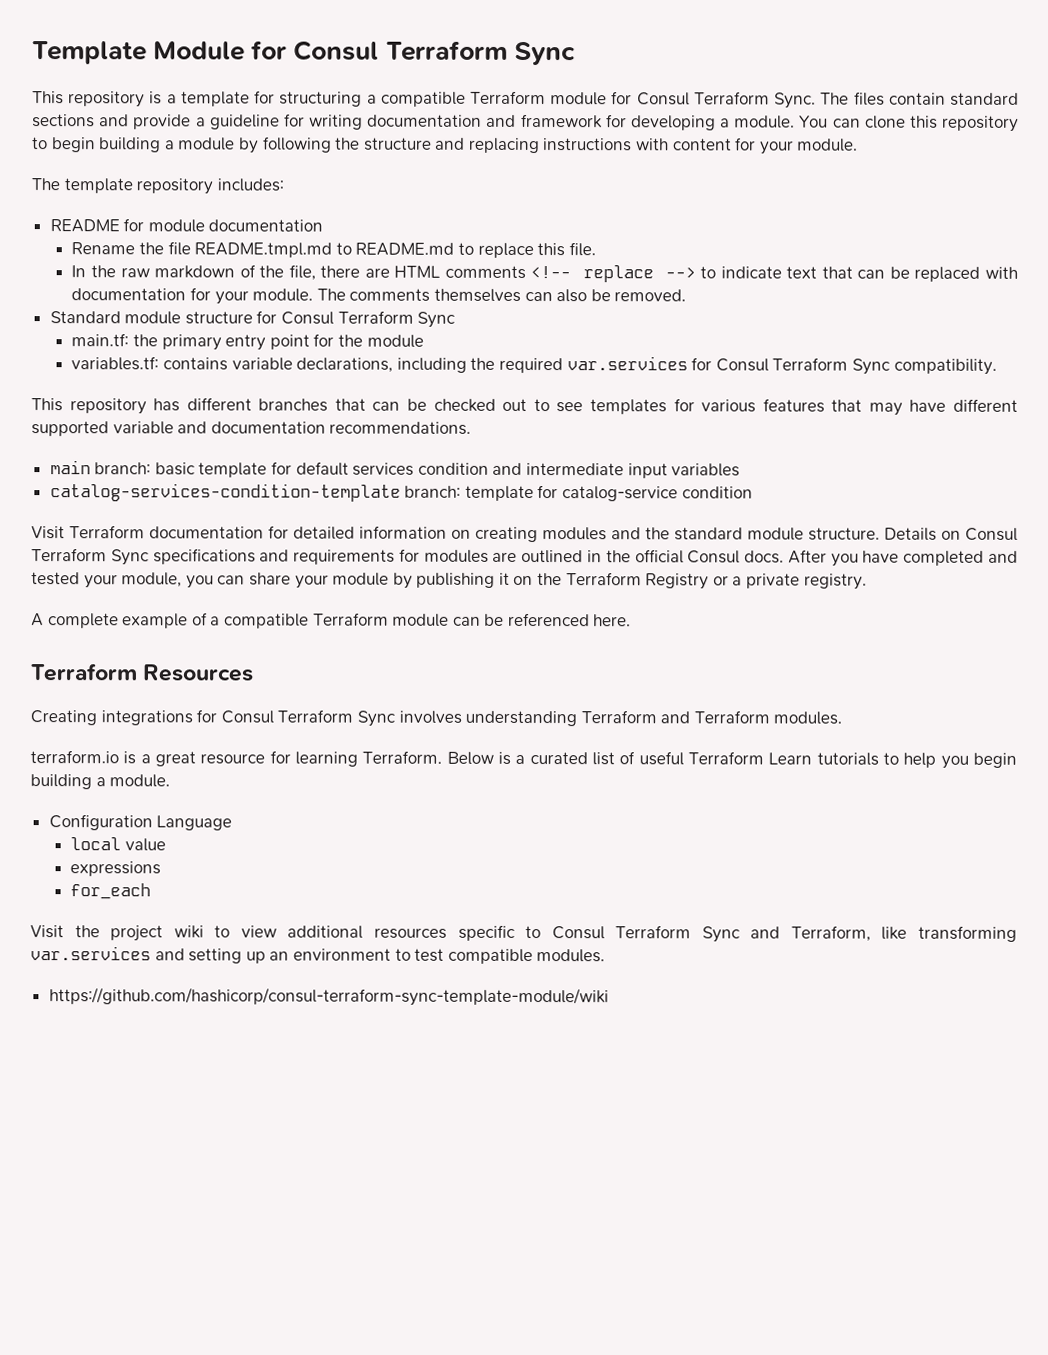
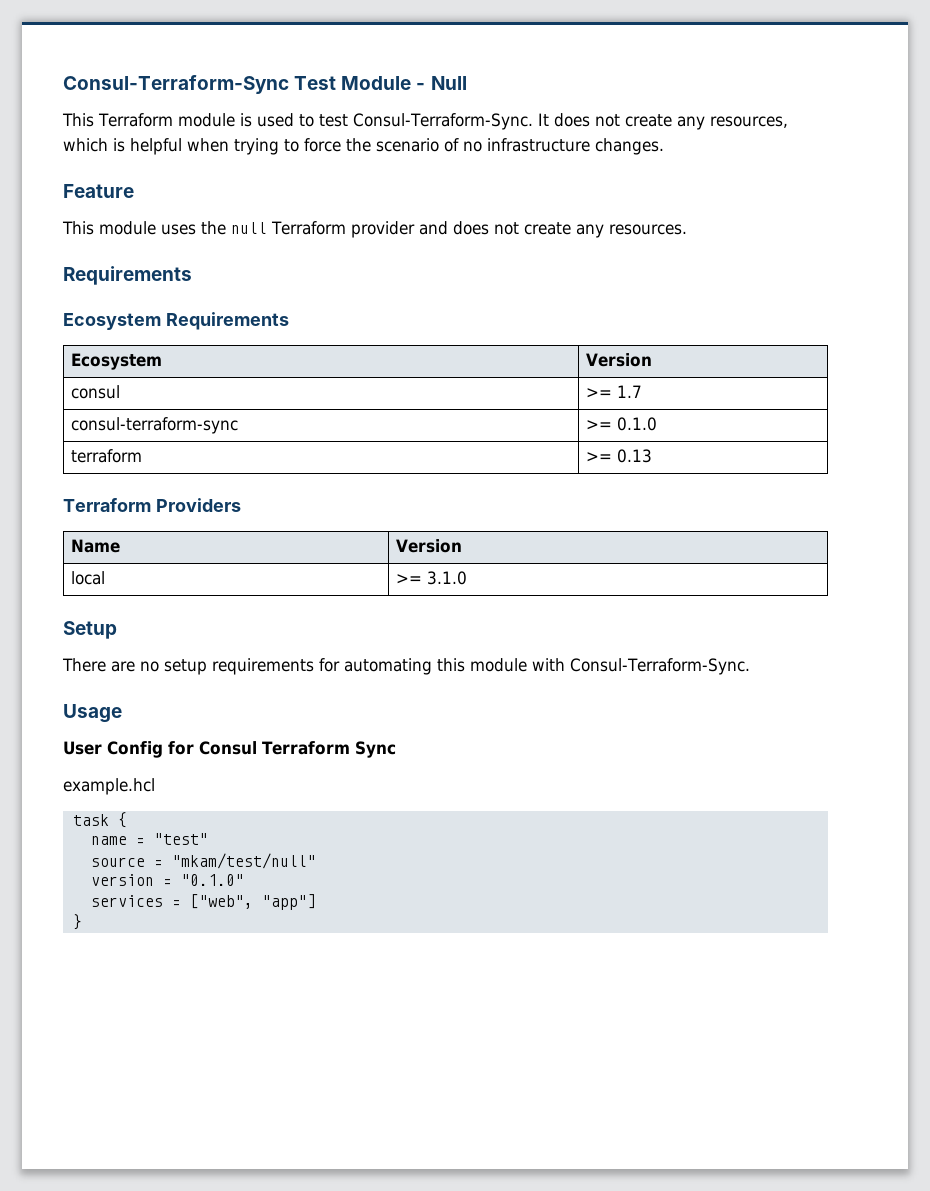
[32,40,576,66] [32,90,1019,109] [32,113,1019,132] [32,136,859,155] [31,178,284,195] [49,218,324,233] [71,241,596,259] [71,264,1018,283] [71,287,687,305] [49,310,456,328] [71,333,424,351] [71,356,997,375] [31,397,1018,416] [31,421,472,437] [49,460,741,479] [49,483,753,502] [31,525,1018,543] [31,548,1019,567] [31,572,867,590] [31,612,632,629] [30,663,255,682] [30,709,843,727] [30,750,1018,769] [30,774,171,790] [48,814,233,831] [70,837,167,852] [70,861,162,877] [70,883,152,900] [30,924,1017,943] [30,946,606,965] [48,987,609,1007] Template Module for Consul Terraform Sync // This repository is a template for structuring a compatible Terraform module for Consul Terraform Sync. The files contain standard sections and provide a guideline for writing documentation and framework for developing a module. You can clone this repository to begin building a module by following the structure and replacing instructions with content for your module. // The template repository includes: // README for module documentation // Rename the file README.tmpl.md to README.md to replace this file. // In the raw markdown of the file, there are HTML comments <!-- replace --> to indicate text that can be replaced with documentation for your module. The comments themselves can also be removed. // Standard module structure for Consul Terraform Sync // main.tf: the primary entry point for the module // variables.tf: contains variable declarations, including the required var.services for Consul Terraform Sync compatibility. // This repository has different branches that can be checked out to see templates for various features that may have different supported variable and documentation recommendations. // main branch: basic template for default services condition and intermediate input variables // catalog-services-condition-template branch: template for catalog-service condition // Visit Terraform documentation for detailed information on creating modules and the standard module structure. Details on Consul Terraform Sync specifications and requirements for modules are outlined in the official Consul docs. After you have completed and tested your module, you can share your module by publishing it on the Terraform Registry or a private registry. // A complete example of a compatible Terraform module can be referenced here. // Terraform Resources // Creating integrations for Consul Terraform Sync involves understanding Terraform and Terraform modules. // terraform.io is a great resource for learning Terraform. Below is a curated list of useful Terraform Learn tutorials to help you begin building a module. // Configuration Language // local value // expressions // for_each // Visit the project wiki to view additional resources specific to Consul Terraform Sync and Terraform, like transforming var.services and setting up an environment to test compatible modules. // https://github.com/hashicorp/consul-terraform-sync-template-module/wiki -> [63,75,467,94] [62,113,788,130] [63,138,664,155] [63,184,134,198] [62,221,687,238] [63,266,192,285] [63,312,289,330] [71,353,163,370] [586,353,653,367] [71,385,121,399] [586,385,643,398] [71,417,239,434] [586,417,658,431] [71,449,143,463] [586,449,653,463] [63,498,241,512] [71,539,121,553] [396,539,463,553] [71,571,106,585] [396,571,468,585] [63,621,117,639] [62,658,750,675] [63,704,122,723] [63,741,396,758] [63,778,155,795] [72,812,127,828] [90,833,208,845] [90,853,316,869] [90,874,244,886] [90,894,316,910] [72,914,82,930] Consul-Terraform-Sync Test Module - Null // This Terraform module is used to test Consul-Terraform-Sync. It does not create any resources, which is helpful when trying to force the scenario of no infrastructure changes. // Feature // This module uses the null Terraform provider and does not create any resources. // Requirements // Ecosystem Requirements // Ecosystem | Version // consul | >= 1.7 // consul-terraform-sync | >= 0.1.0 // terraform | >= 0.13 // Terraform Providers // Name | Version // local | >= 3.1.0 // Setup // There are no setup requirements for automating this module with Consul-Terraform-Sync. // Usage // User Config for Consul Terraform Sync // example.hcl // task { // name = "test" // source = "mkam/test/null" // version = "0.1.0" // services = ["web", "app"] // }

